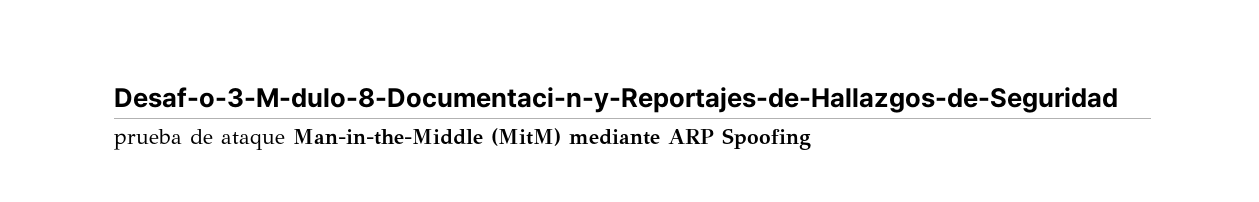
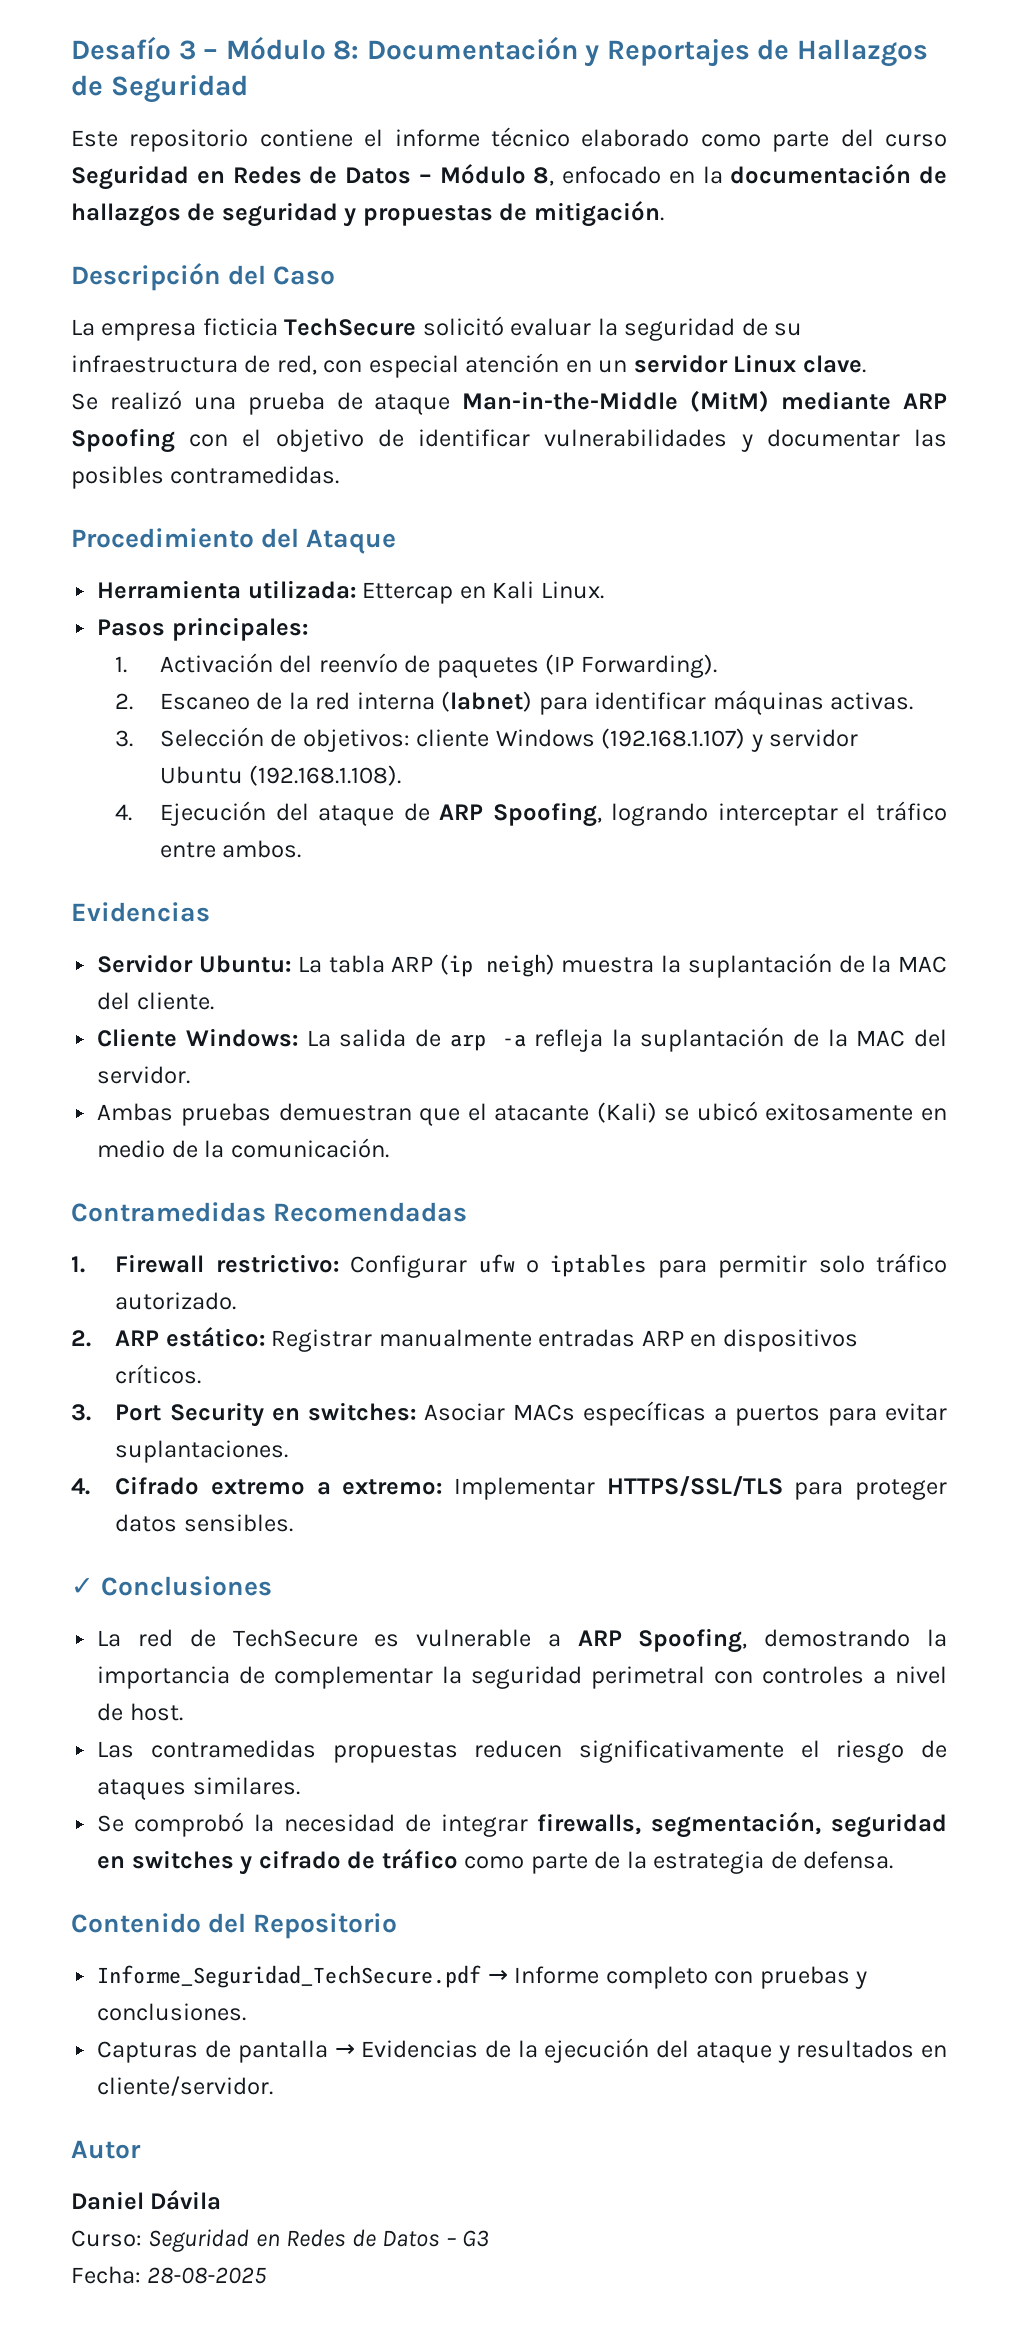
[114,87,1118,113] Desaf-o-3-M-dulo-8-Documentaci-n-y-Reportajes-de-Hallazgos-de-Seguridad // -> [71,36,929,67] [71,75,248,103] [71,127,947,152] [71,164,947,190] [71,201,664,227] [71,263,336,291] [71,316,803,341] [71,353,866,378] [71,390,236,410] Desafío 3 – Módulo 8: Documentación y Reportajes de Hallazgos de Seguridad // Este repositorio contiene el informe técnico elaborado como parte del curso Seguridad en Redes de Datos – Módulo 8, enfocado en la documentación de hallazgos de seguridad y propuestas de mitigación. // Descripción del Caso // La empresa ficticia TechSecure solicitó evaluar la seguridad de su infraestructura de red, con especial atención en un servidor Linux clave. // Se realizó una
(811, 139) none -> [189,429,947,452] [71,466,340,489] [71,528,397,554] [97,580,604,604] [97,617,308,641] [115,653,717,678] [115,690,914,715] [115,727,859,752] [159,765,402,786] [115,801,947,827] [159,840,302,858] [71,902,210,922] [97,953,948,978] [97,992,214,1010] [97,1027,947,1052] [97,1066,191,1084] [97,1101,948,1126] [97,1138,389,1158] [71,1202,468,1222] [71,1253,947,1278] [115,1292,237,1310] [71,1327,858,1352] [115,1364,202,1384] [71,1401,947,1427] [115,1440,289,1463] [71,1476,947,1500] [115,1514,293,1532] [71,1576,273,1596] [97,1628,947,1653] [97,1666,947,1689] [97,1703,183,1721] [97,1740,947,1763] [97,1777,300,1800] [97,1812,947,1838] [97,1849,894,1875] [71,1913,398,1939] [97,1965,868,1989] [97,2003,247,2021] [97,2038,948,2063] [97,2076,274,2096] [71,2140,141,2159] [71,2190,222,2210] [71,2229,490,2252] [71,2266,267,2284] con el objetivo de identificar vulnerabilidades y documentar las posibles contramedidas. // Procedimiento del Ataque // Herramienta utilizada: Ettercap en Kali Linux. // Pasos principales: // 1. Activación del reenvío de paquetes (IP Forwarding). // 2. Escaneo de la red interna (labnet) para identificar máquinas activas. // 3. Selección de objetivos: cliente Windows (192.168.1.107) y servidor Ubuntu (192.168.1.108). // 4. Ejecución del ataque de ARP Spoofing, logrando interceptar el tráfico entre ambos. // Evidencias // Servidor Ubuntu: La tabla ARP (ip neigh) muestra la suplantación de la MAC del cliente. // Cliente Windows: La salida de arp -a refleja la suplantación de la MAC del servidor. // Ambas pruebas demuestran que el atacante (Kali) se ubicó exitosamente en medio de la comunicación. // Contramedidas Recomendadas // 1. Firewall restrictivo: Configurar ufw o iptables para permitir solo tráfico autorizado. // 2. ARP estático: Registrar manualmente entradas ARP en dispositivos críticos. // 3. Port Security en switches: Asociar MACs específicas a puertos para evitar suplantaciones. // 4. Cifrado extremo a extremo: Implementar HTTPS/SSL/TLS para proteger datos sensibles. // ✓ Conclusiones // La red de TechSecure es vulnerable a ARP Spoofing, demostrando la importancia de complementar la seguridad perimetral con controles a nivel de host. // Las contramedidas propuestas reducen significativamente el riesgo de ataques similares. // Se comprobó la necesidad de integrar firewalls, segmentación, seguridad en switches y cifrado de tráfico como parte de la estrategia de defensa. // Contenido del Repositorio // Informe_Seguridad_TechSecure.pdf → Informe completo con pruebas y conclusiones. // Capturas de pantalla → Evidencias de la ejecución del ataque y resultados en cliente/servidor. // Autor // Daniel Dávila // Curso: Seguridad en Redes de Datos – G3 // Fecha: 28-08-2025

